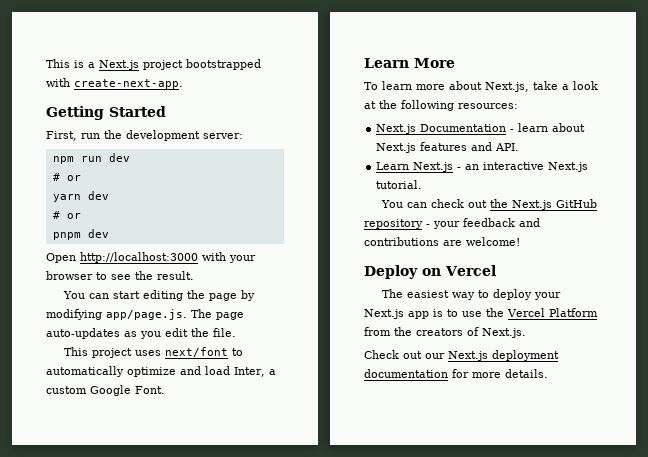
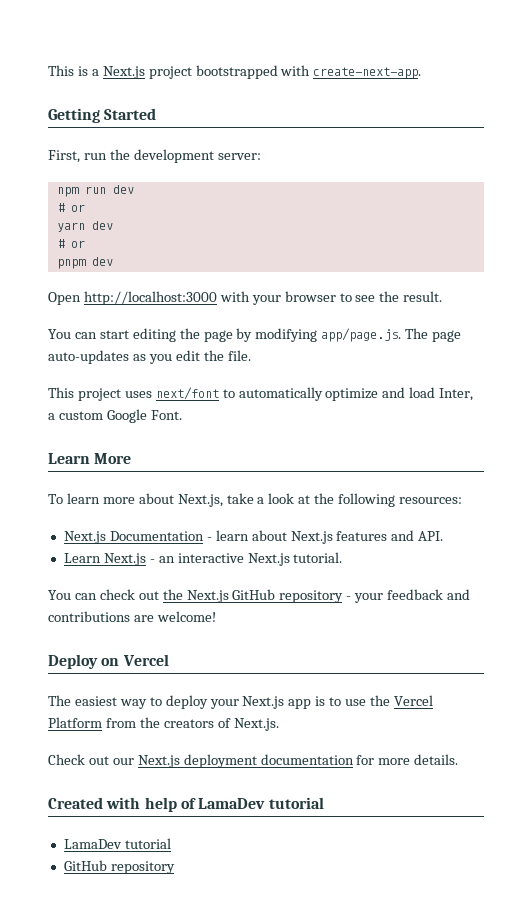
(548, 373) none -> [48,797,324,812] [63,838,171,849] [63,860,175,874] // Created with help of LamaDev tutorial // LamaDev tutorial // GitHub repository

